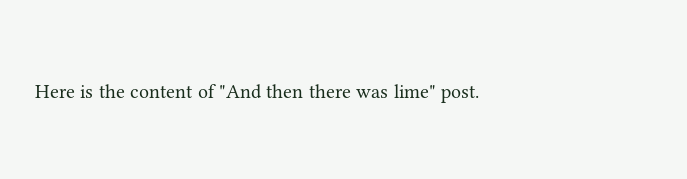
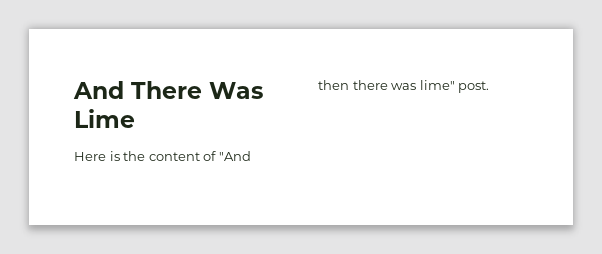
(35, 91) none -> [73,81,263,99] [74,109,135,128] And There Was Lime //

